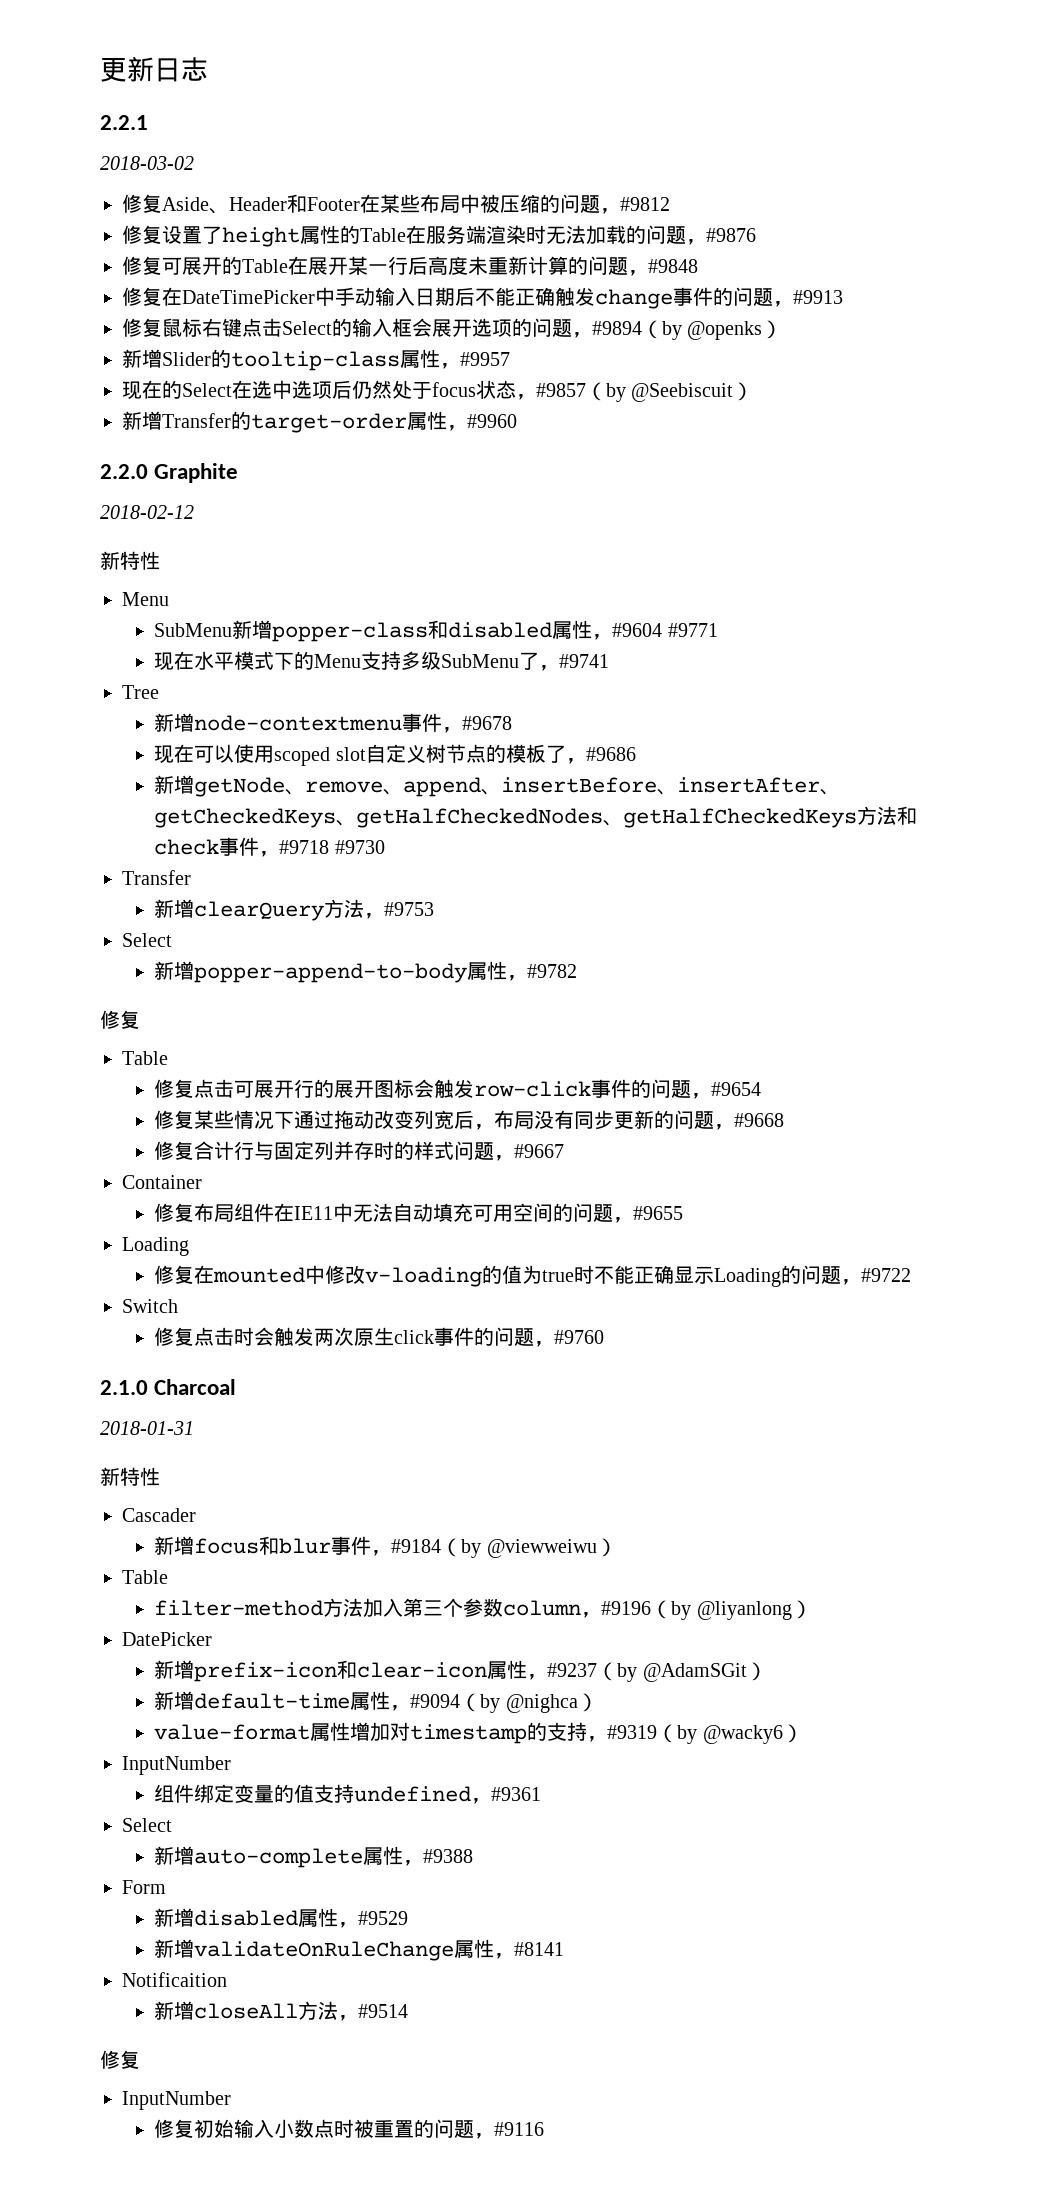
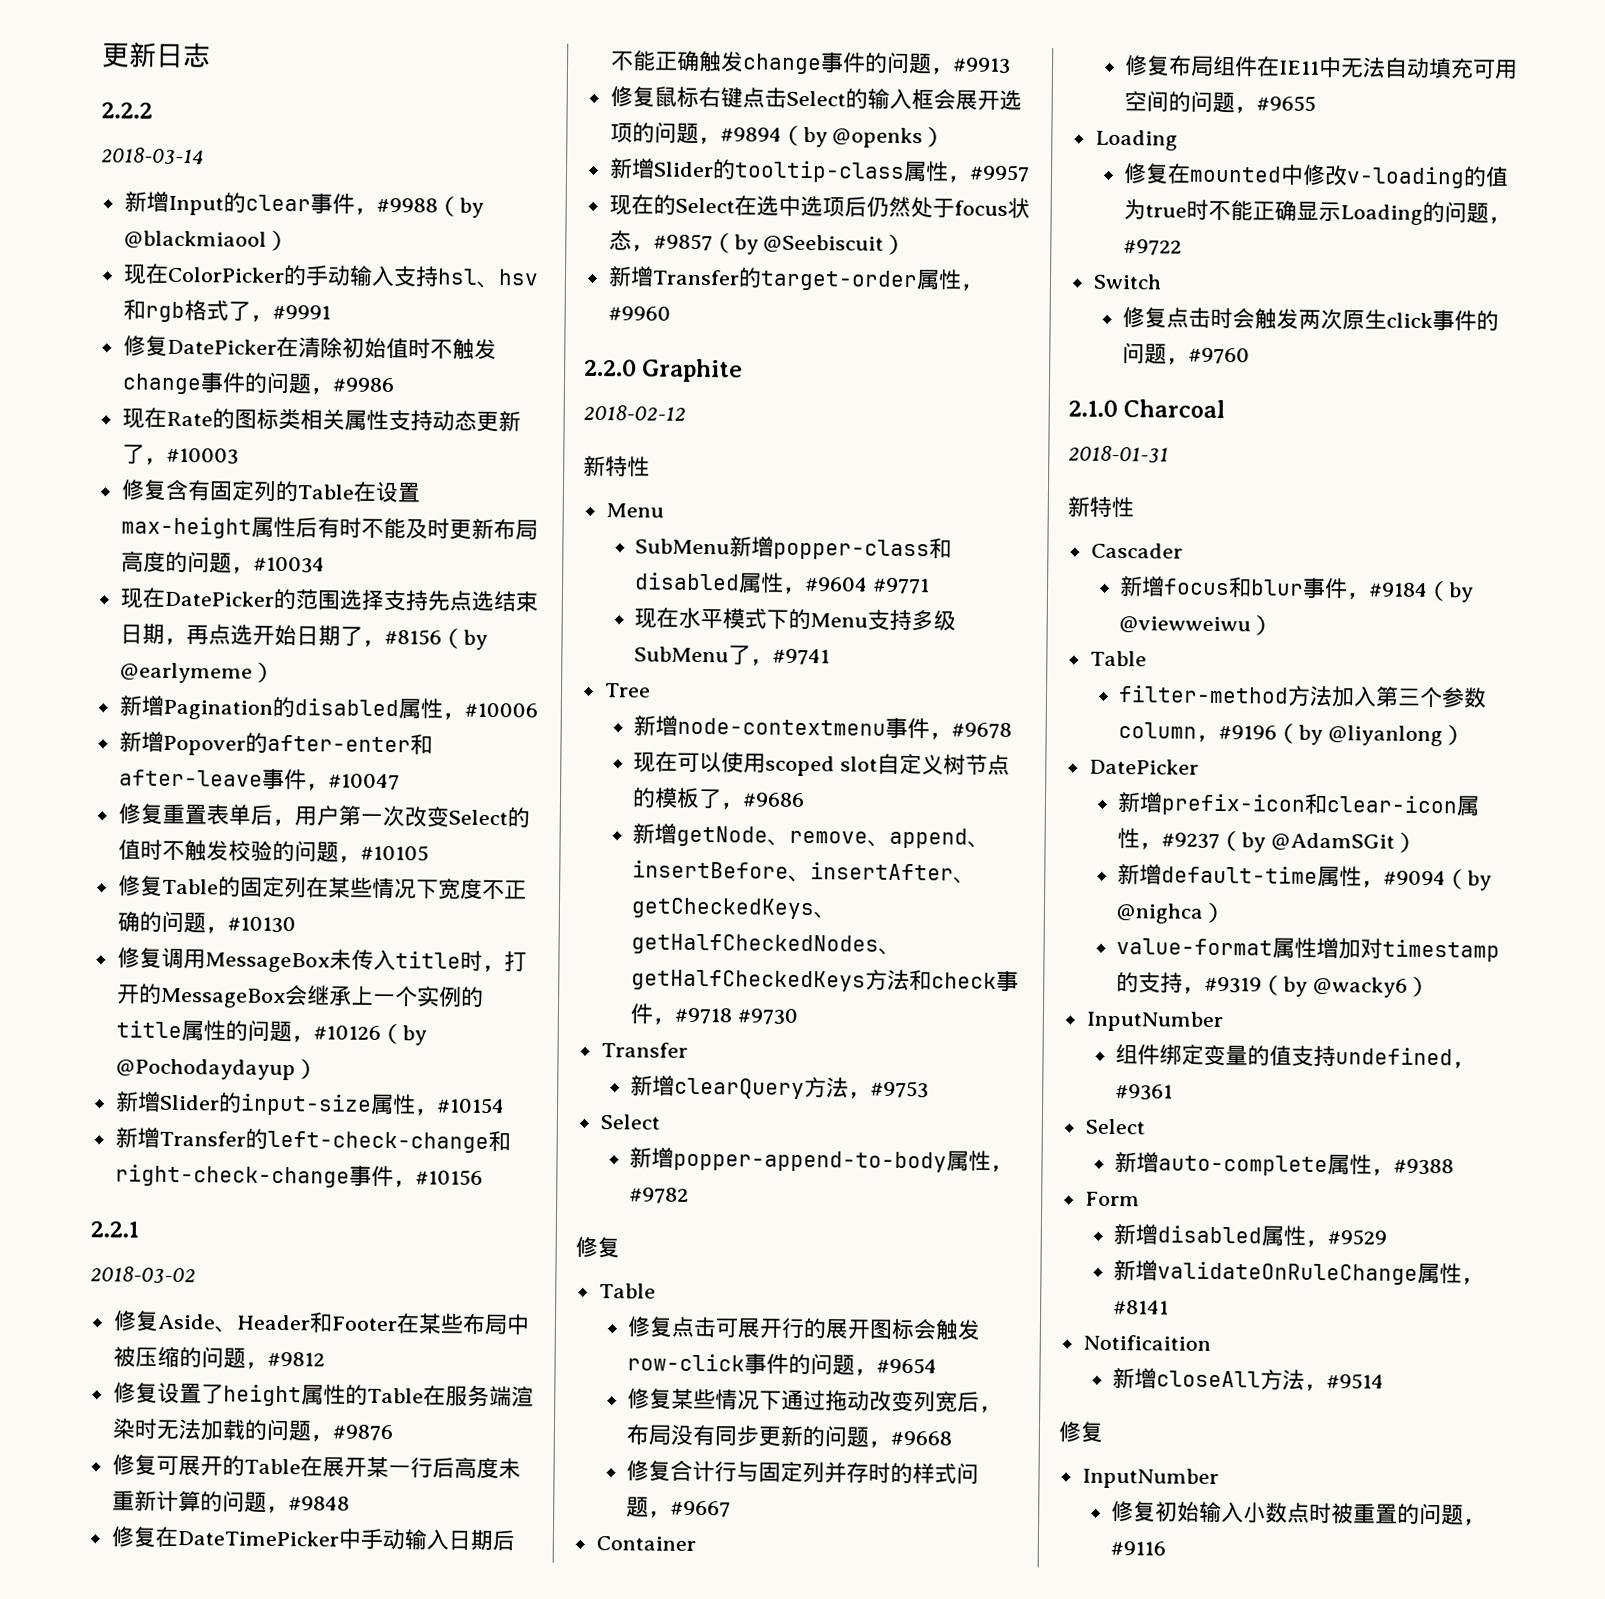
(208, 69) none -> [101,102,153,119] [101,147,204,166] [123,191,484,218] [123,230,289,252] [122,263,539,289] [122,299,331,323] [122,335,497,360] [121,371,395,395] [121,407,521,433] [121,444,239,465] [120,479,421,503] [120,516,538,541] [120,551,325,574] [119,587,538,613] [119,623,488,650] [119,662,275,684] [118,695,538,720] [118,731,433,756] [118,768,400,791] [117,803,530,828] [117,839,429,863] [117,875,527,900] [116,910,296,934] [116,947,527,973] [116,983,484,1009] [115,1019,427,1046] [115,1058,318,1081] [114,1091,505,1116] [114,1127,511,1154] [114,1164,483,1188] // 2.2.2 // 2018-03-14 // 新增Input的clear事件，#9988（by @blackmiaool） // 现在ColorPicker的手动输入支持hsl、hsv和rgb格式了，#9991 // 修复DatePicker在清除初始值时不触发change事件的问题，#9986 // 现在Rate的图标类相关属性支持动态更新了，#10003 // 修复含有固定列的Table在设置max-height属性后有时不能及时更新布局高度的问题，#10034 // 现在DatePicker的范围选择支持先点选结束日期，再点选开始日期了，#8156（by @earlymeme） // 新增Pagination的disabled属性，#10006 // 新增Popover的after-enter和after-leave事件，#10047 // 修复重置表单后，用户第一次改变Select的值时不触发校验的问题，#10105 // 修复Table的固定列在某些情况下宽度不正确的问题，#10130 // 修复调用MessageBox未传入title时，打开的MessageBox会继承上一个实例的title属性的问题，#10126（by @Pochodaydayup） // 新增Slider的input-size属性，#10154 // 新增Transfer的left-check-change和right-check-change事件，#10156

